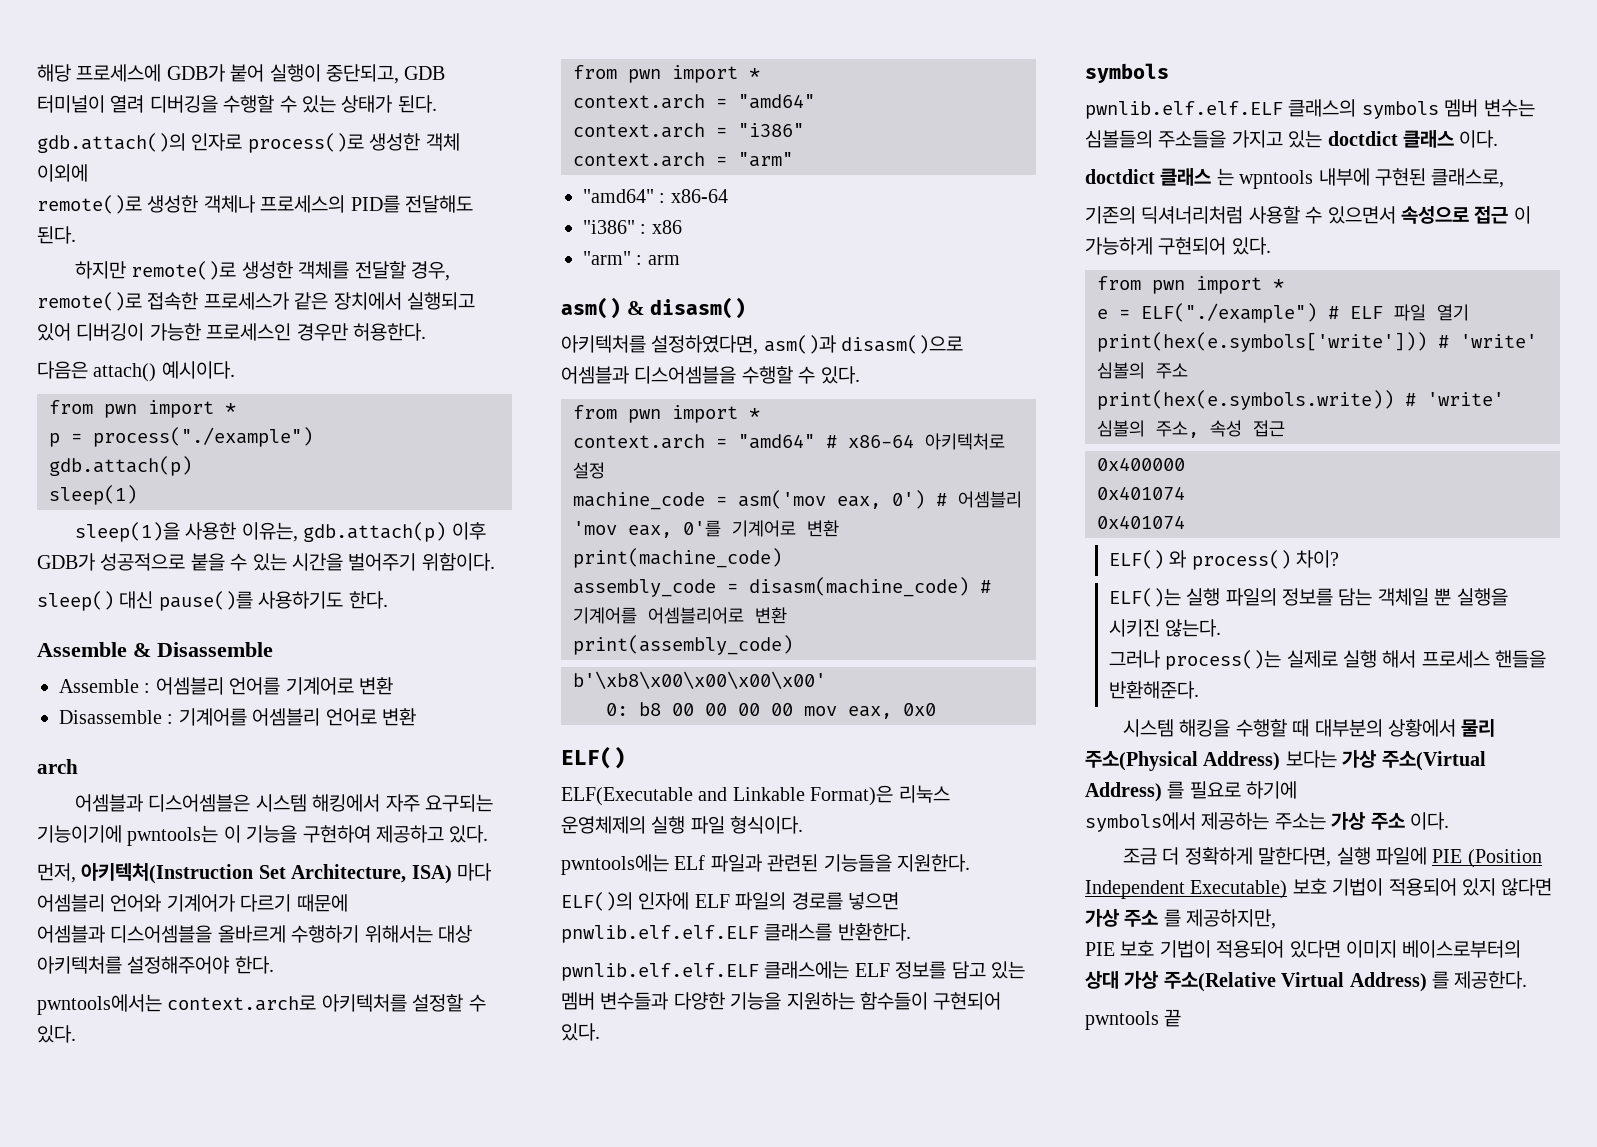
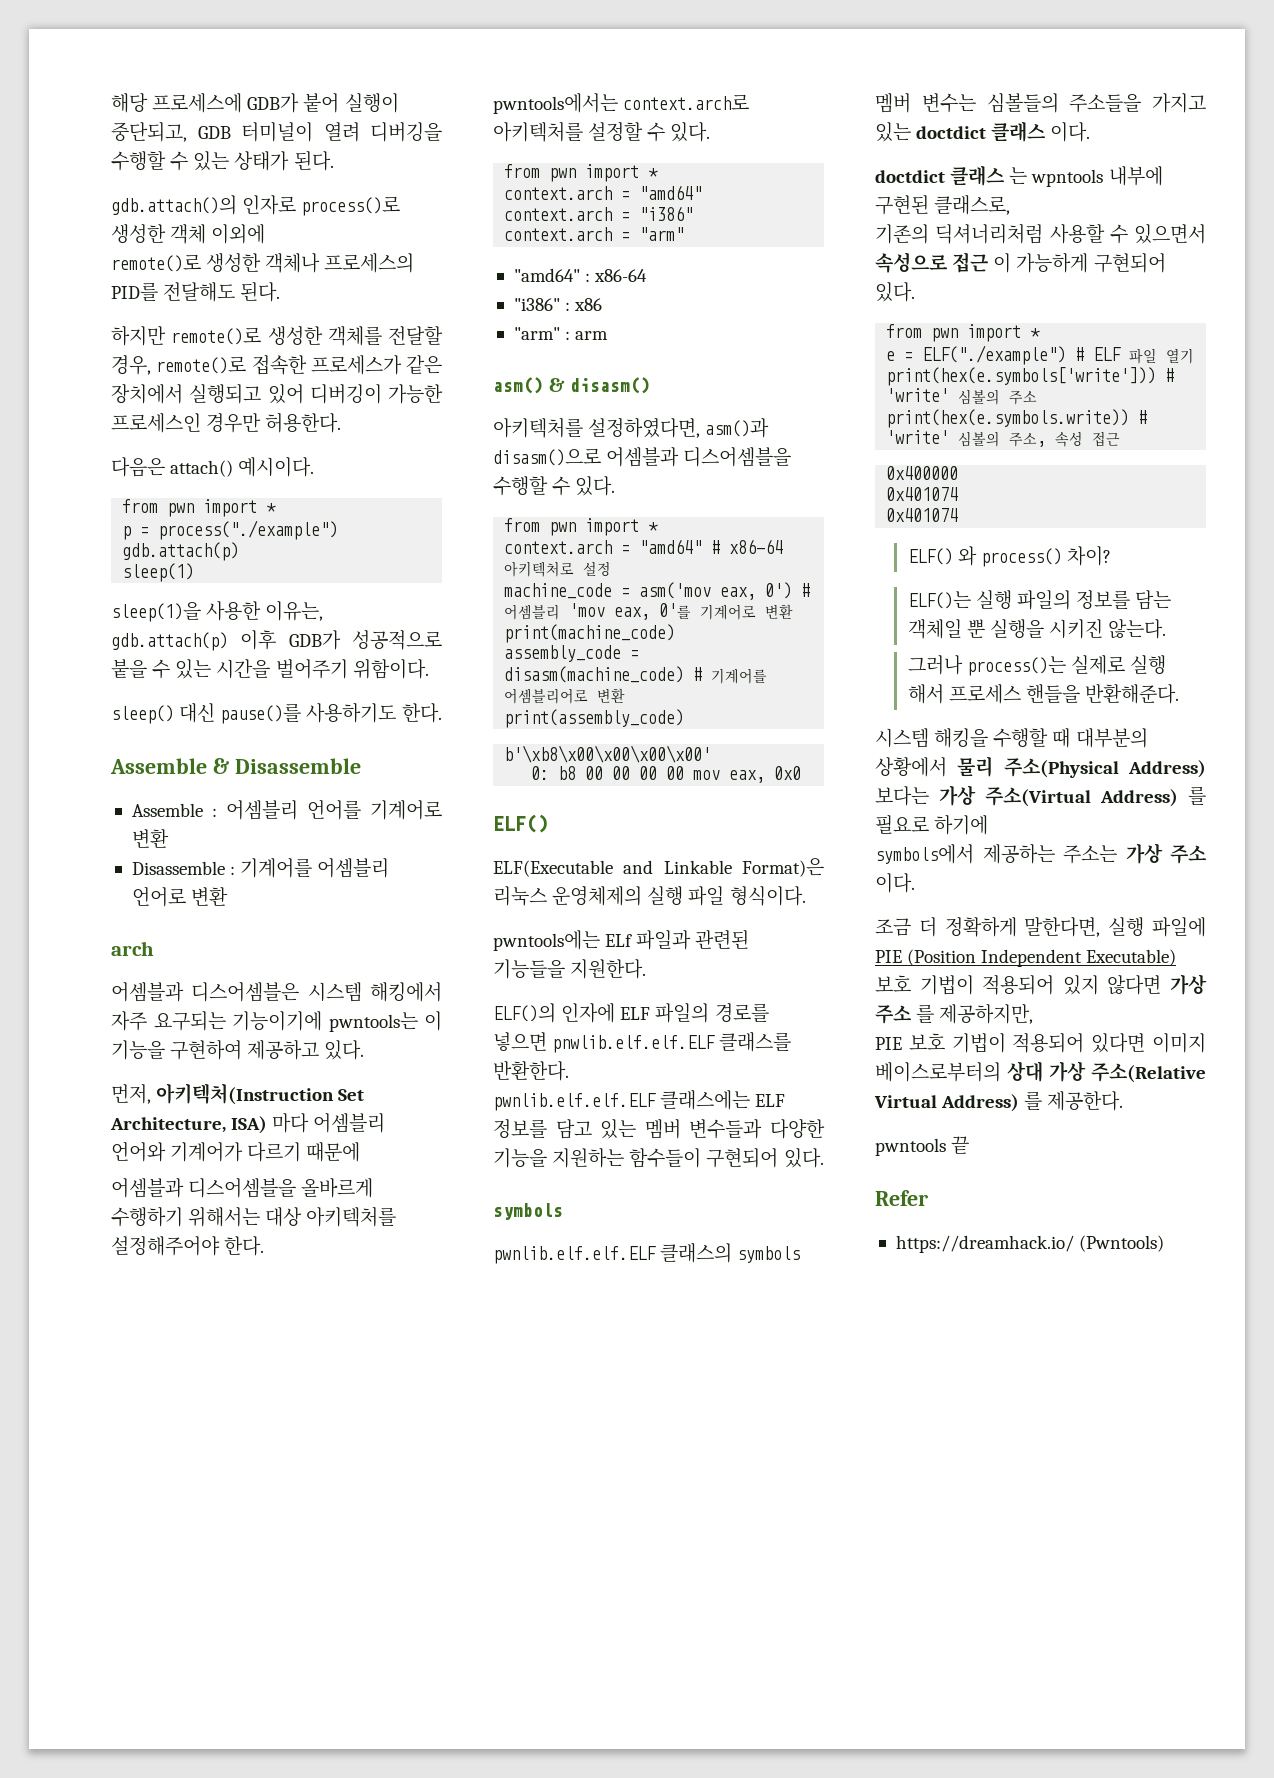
(1182, 1018) none -> [875,1190,928,1206] [895,1235,1165,1253] // Refer // https://dreamhack.io/ (Pwntools)

